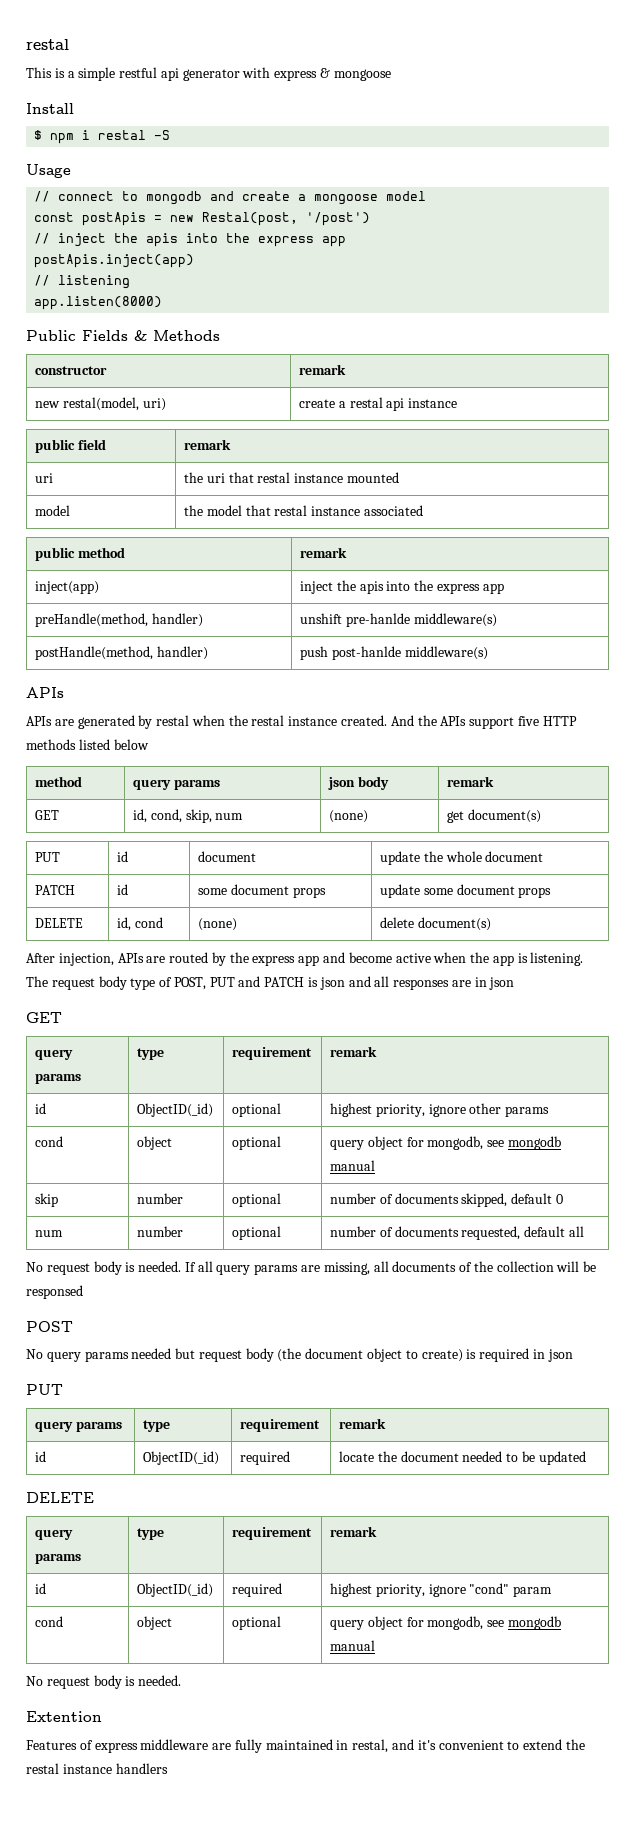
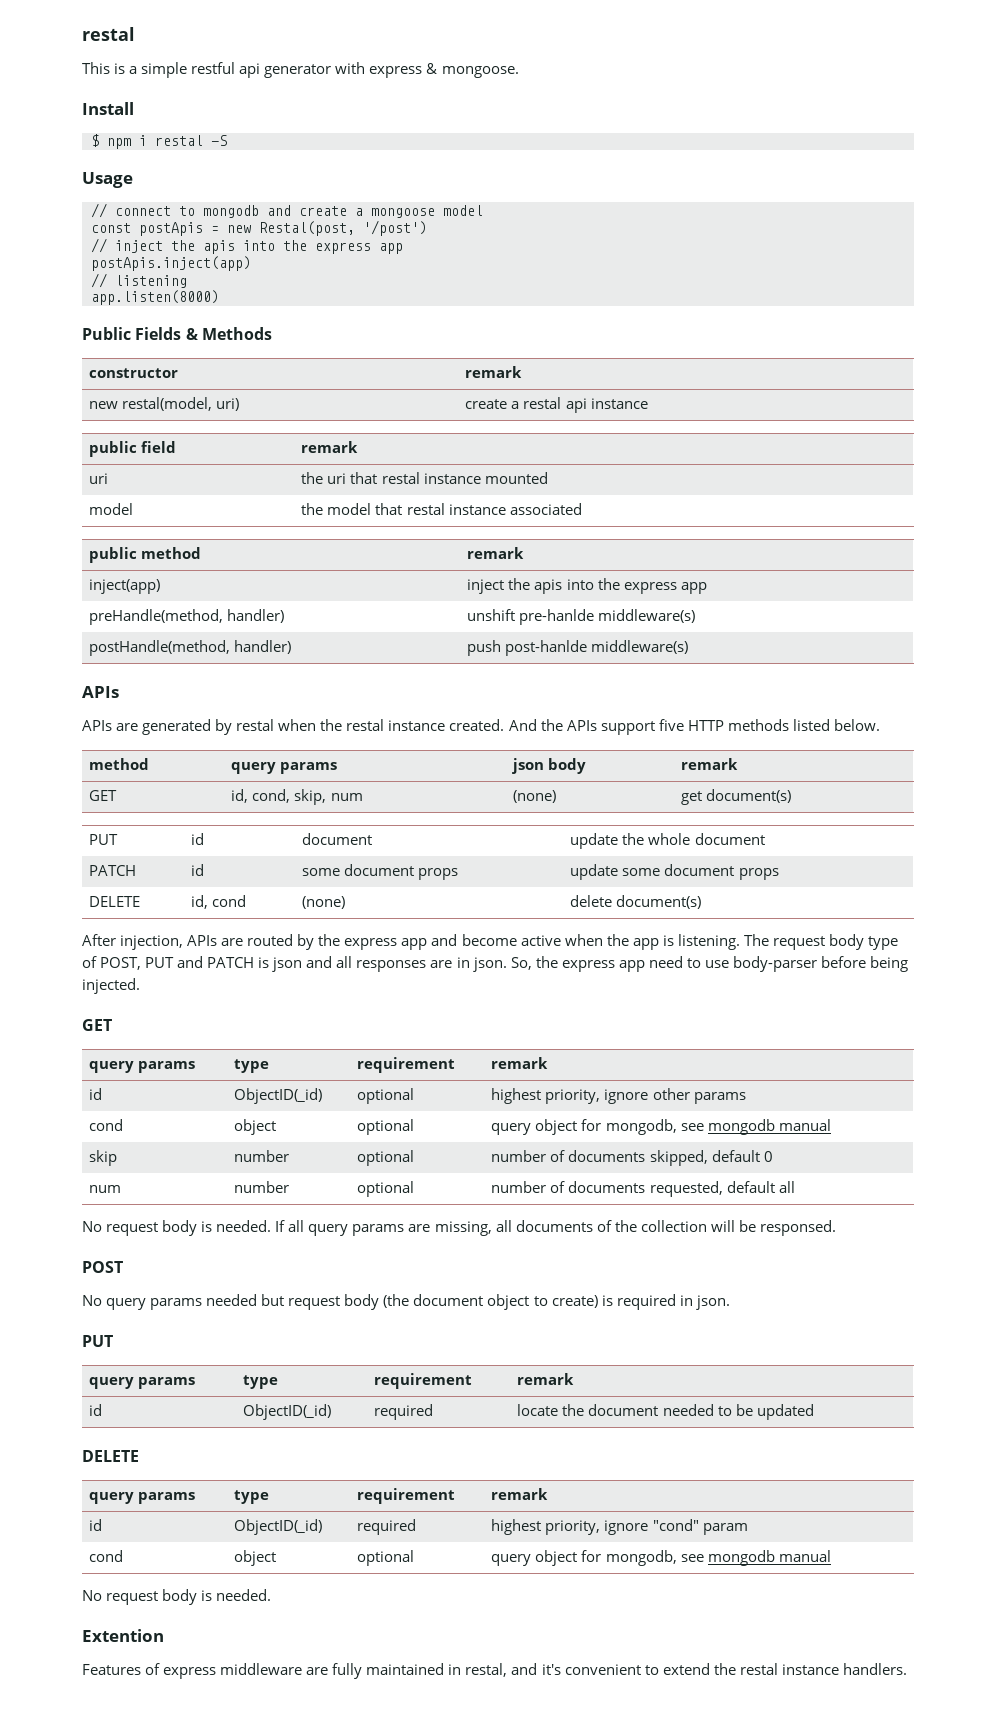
[333,69,391,81] mongoose -> [441,66,519,78] mongoose.
[113,739,149,750] below -> [833,719,880,731] below.
[489,977,515,990] json -> [472,956,909,972] [82,978,140,994] json. So, the express app need to use body-parser before being injected.
[26,1285,83,1299] responsed -> [759,1220,836,1236] responsed.
[547,1349,573,1362] json -> [695,1295,730,1310] json.
[115,1763,168,1774] handlers -> [842,1663,907,1675] handlers.

